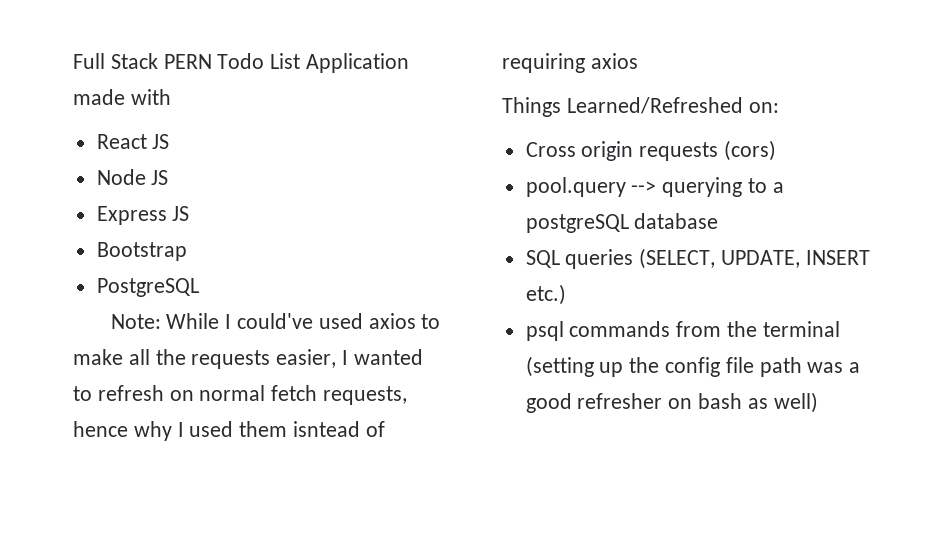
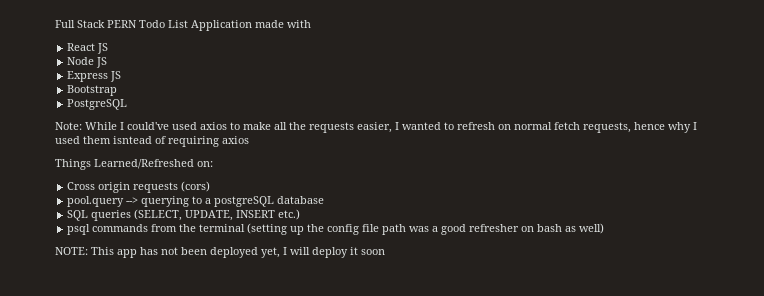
(818, 402) none -> [55,247,385,258] // NOTE: This app has not been deployed yet, I will deploy it soon

